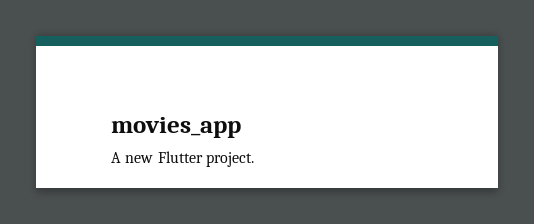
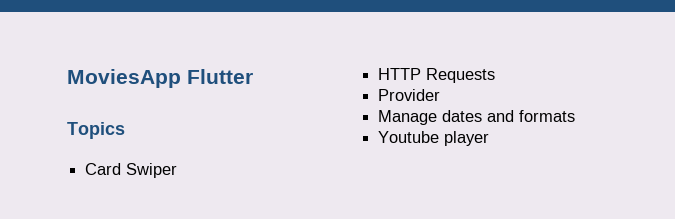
[111,117,241,138] [111,151,254,167] movies_app // A new Flutter project. -> [67,69,253,88] [67,122,125,139] [85,163,178,178] [378,68,496,83] [378,89,441,101] [378,110,576,125] [378,131,490,146] MoviesApp Flutter // Topics // Card Swiper // HTTP Requests // Provider // Manage dates and formats // Youtube player

